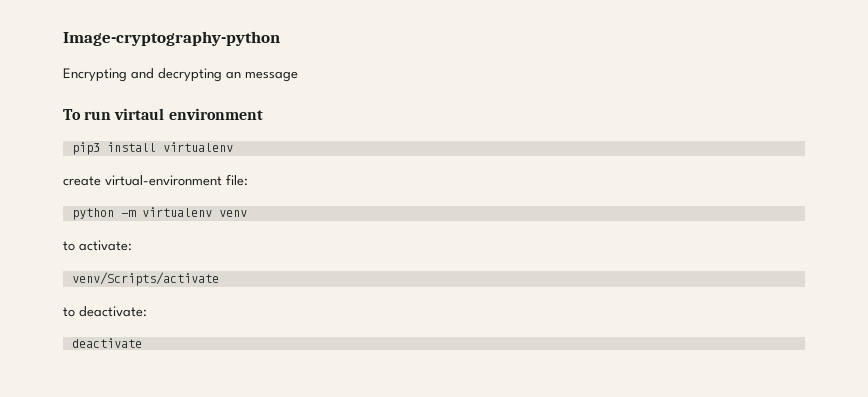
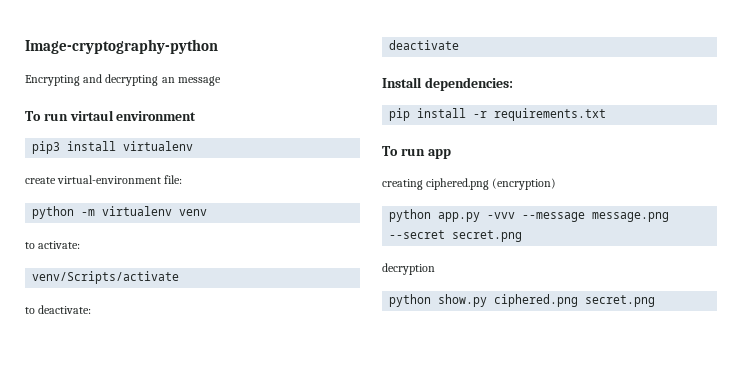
(142, 343) none -> [382,77,513,91] [389,108,607,121] [382,146,451,159] [382,178,557,190] [389,209,670,222] [389,230,523,242] [382,263,435,275] [389,294,656,307] // Install dependencies: // pip install -r requirements.txt // To run app // creating ciphered.png (encryption) // python app.py -vvv --message message.png --secret secret.png // decryption // python show.py ciphered.png secret.png

